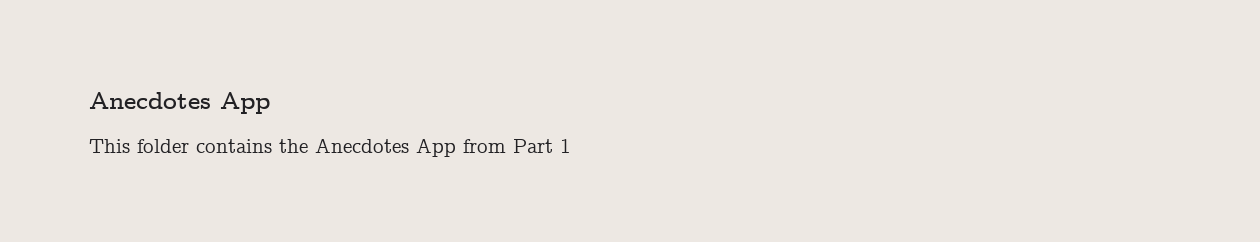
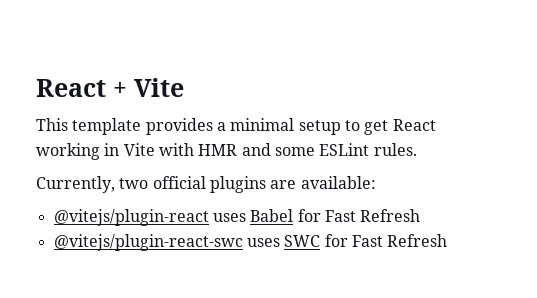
[89,92,270,114] [89,138,571,157] Anecdotes App // This folder contains the Anecdotes App from Part 1 -> [36,78,184,97] [36,118,436,135] [36,143,417,160] [36,176,376,193] [53,209,421,226] [53,234,448,251] React + Vite // This template provides a minimal setup to get React working in Vite with HMR and some ESLint rules. // Currently, two official plugins are available: // @vitejs/plugin-react uses Babel for Fast Refresh // @vitejs/plugin-react-swc uses SWC for Fast Refresh

